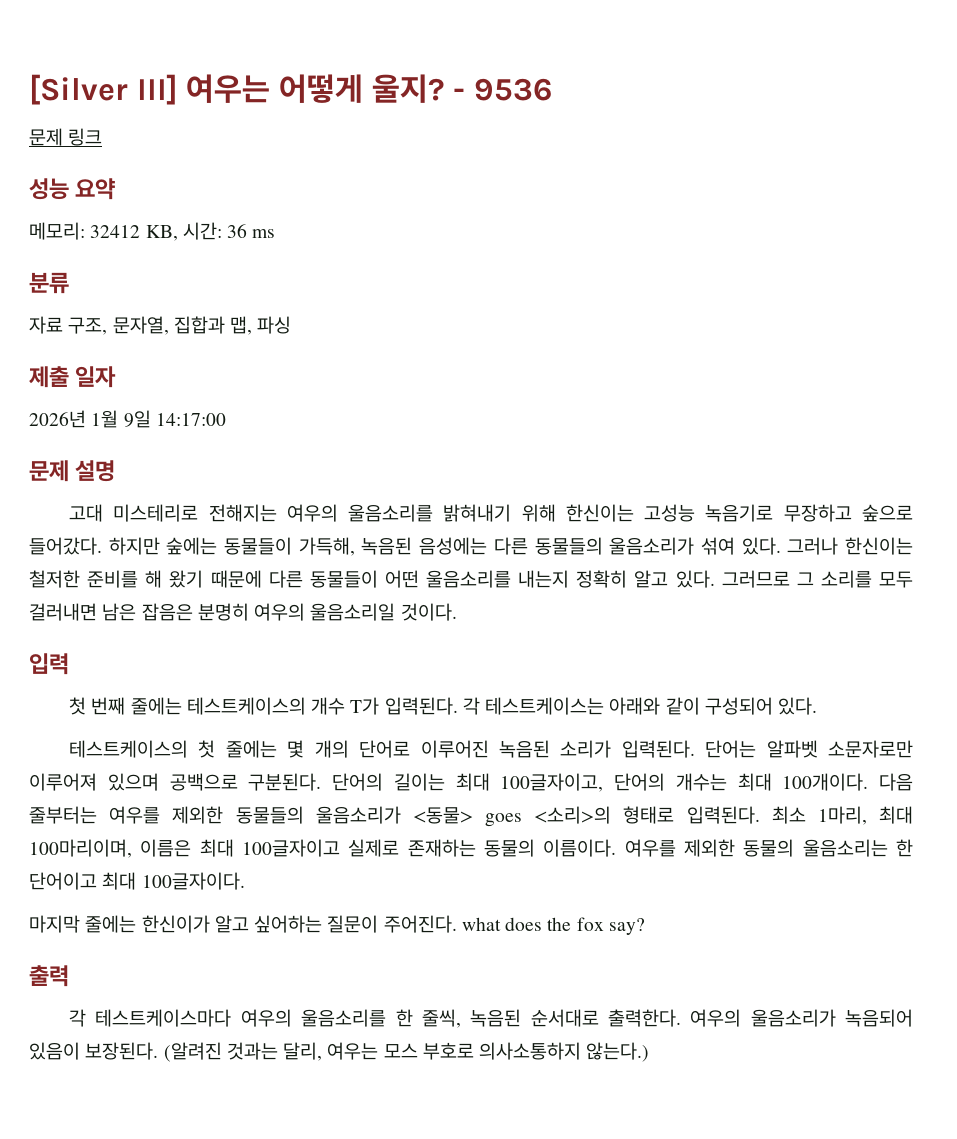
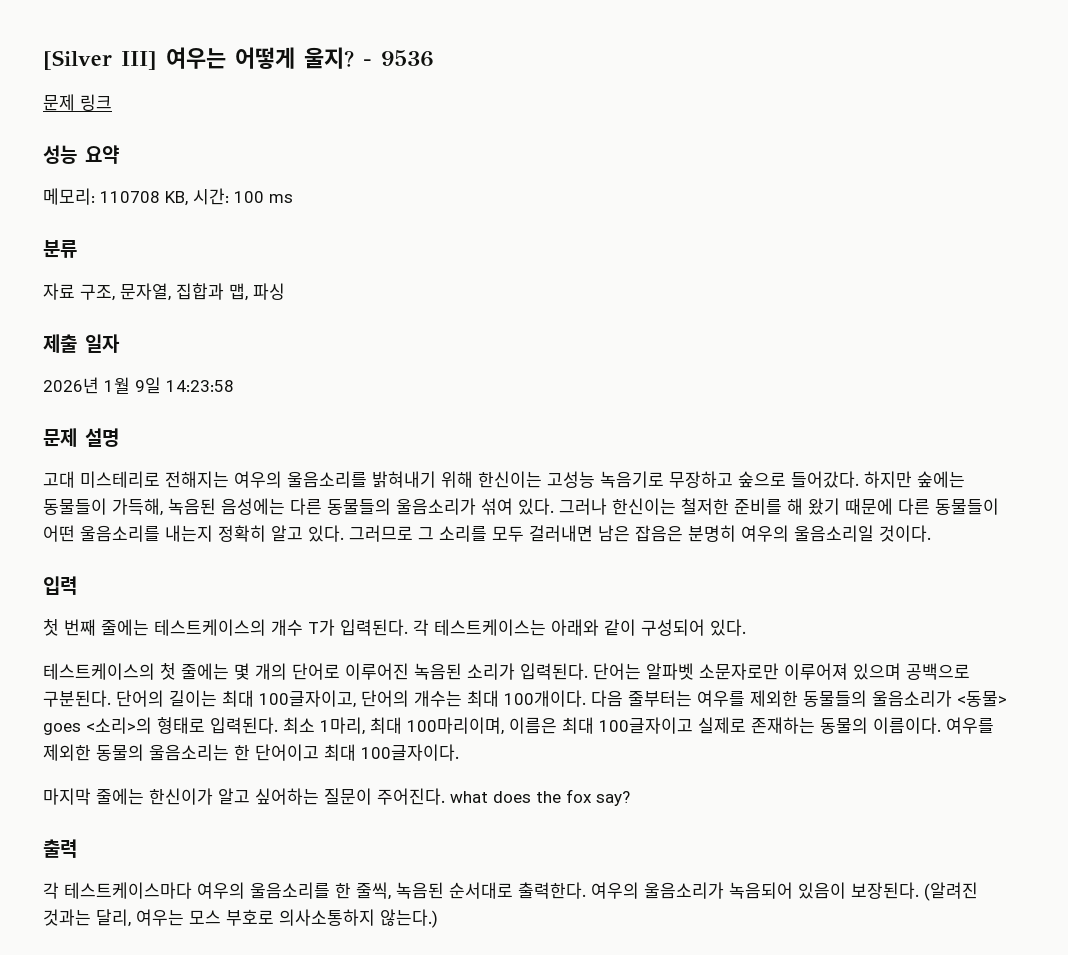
[90,225,141,238] 32412 -> [100,191,160,203] 110708
[227,224,248,238] 36 -> [234,191,264,203] 100
[155,413,226,426] 14:17:00 -> [166,380,234,392] 14:23:58

